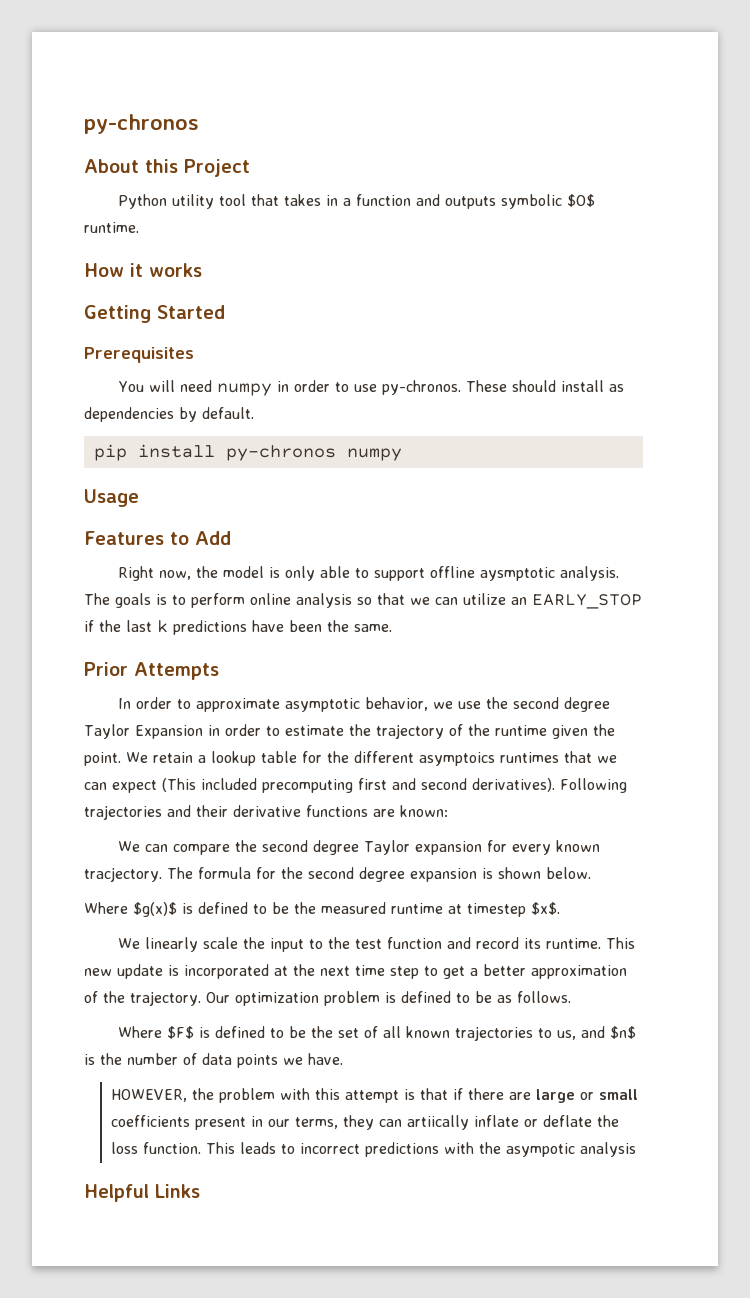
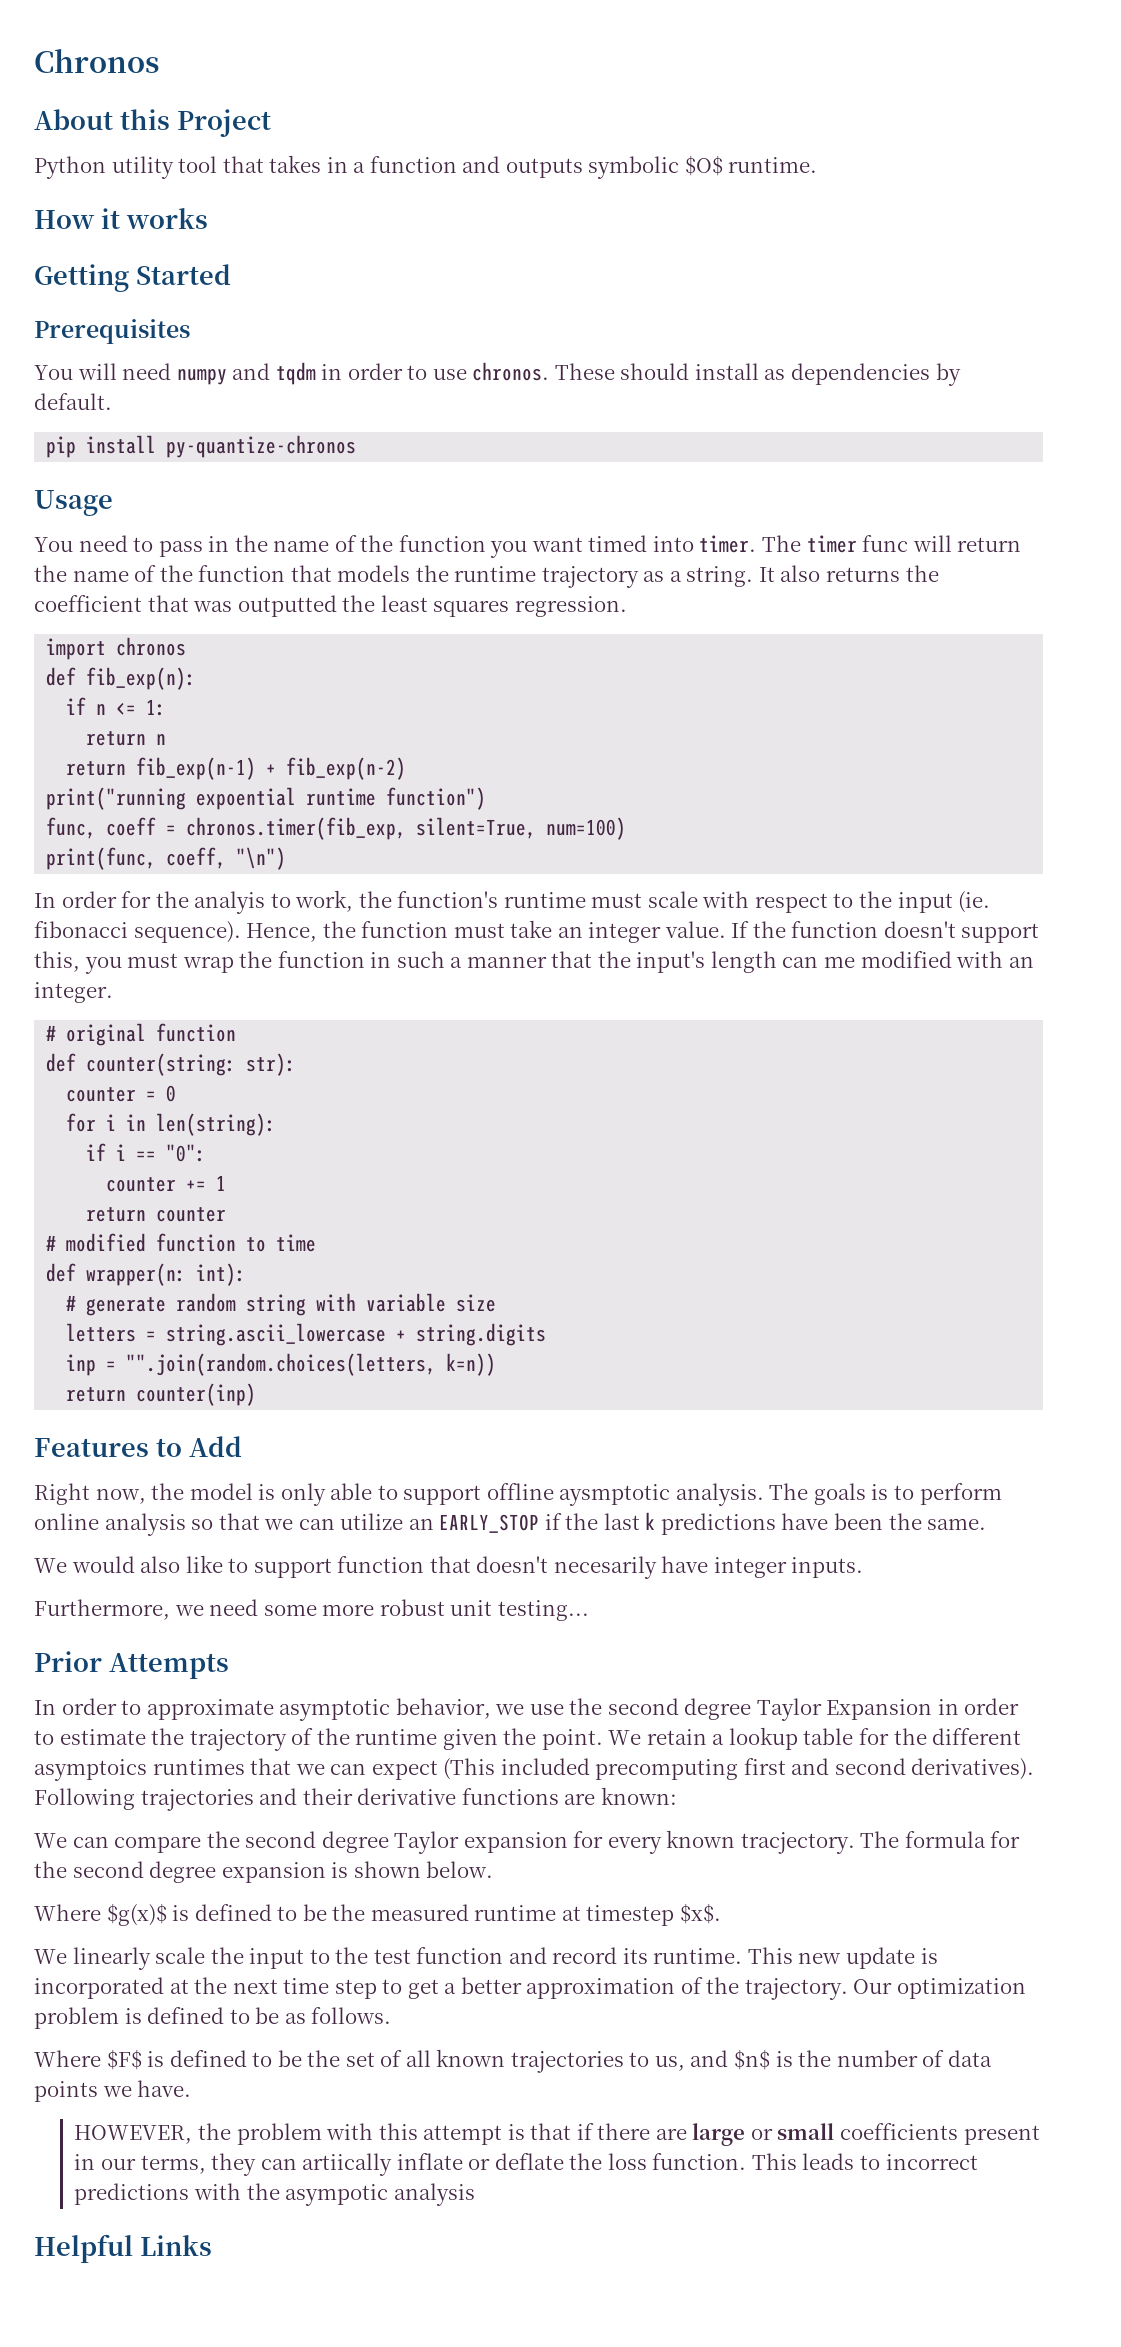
[84,114,199,134] py-chronos -> [34,49,159,73] Chronos
(272, 389) none -> [232,362,316,385] and tqdm
[381,380,461,395] py-chronos. -> [472,362,550,381] chronos.
[225,445,402,461] py-chronos numpy -> [166,435,357,458] py-quantize-chronos
(139, 498) none -> [34,535,1022,558] [34,565,939,588] [34,595,627,617] [46,637,187,660] [46,667,197,690] [66,697,167,716] [86,731,167,746] [66,757,407,780] [46,787,487,810] [46,817,627,840] [46,847,287,870] [34,890,991,914] [34,920,1040,943] [34,951,1034,974] [34,982,113,1003] [46,1023,237,1046] [46,1053,297,1076] [66,1085,177,1102] [66,1113,277,1136] [86,1143,207,1162] [106,1175,227,1192] [86,1207,227,1222] [46,1233,317,1252] [46,1263,247,1286] [66,1293,497,1316] [66,1323,547,1346] [66,1353,497,1376] [66,1383,257,1406] // You need to pass in the name of the function you want timed into timer. The timer func will return the name of the function that models the runtime trajectory as a string. It also returns the coefficient that was outputted the least squares regression. // import chronos // def fib_exp(n): // if n <= 1: // return n // return fib_exp(n-1) + fib_exp(n-2) // print("running expoential runtime function") // func, coeff = chronos.timer(fib_exp, silent=True, num=100) // print(func, coeff, "\n") // In order for the analyis to work, the function's runtime must scale with respect to the input (ie. fibonacci sequence). Hence, the function must take an integer value. If the function doesn't support this, you must wrap the function in such a manner that the input's length can me modified with an integer. // # original function // def counter(string: str): // counter = 0 // for i in len(string): // if i == "0": // counter += 1 // return counter // # modified function to time // def wrapper(n: int): // # generate random string with variable size // letters = string.ascii_lowercase + string.digits // inp = "".join(random.choices(letters, k=n)) // return counter(inp)
(392, 628) none -> [34,1555,864,1579] [34,1599,589,1621] // We would also like to support function that doesn't necesarily have integer inputs. // Furthermore, we need some more robust unit testing...

